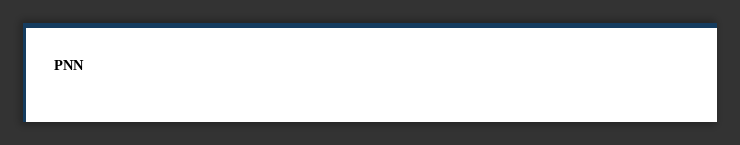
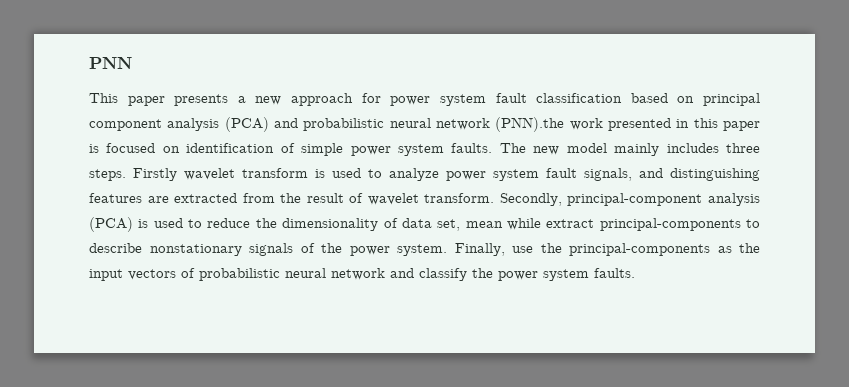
(84, 65) none -> [89,93,761,106] [89,117,761,132] [89,143,761,156] [89,168,760,181] [89,193,760,206] [89,217,760,232] [89,243,760,256] [89,268,635,281] // This paper presents a new approach for power system fault classification based on principal component analysis (PCA) and probabilistic neural network (PNN).the work presented in this paper is focused on identification of simple power system faults. The new model mainly includes three steps. Firstly wavelet transform is used to analyze power system fault signals, and distinguishing features are extracted from the result of wavelet transform. Secondly, principal-component analysis (PCA) is used to reduce the dimensionality of data set, mean while extract principal-components to describe nonstationary signals of the power system. Finally, use the principal-components as the input vectors of probabilistic neural network and classify the power system faults.

